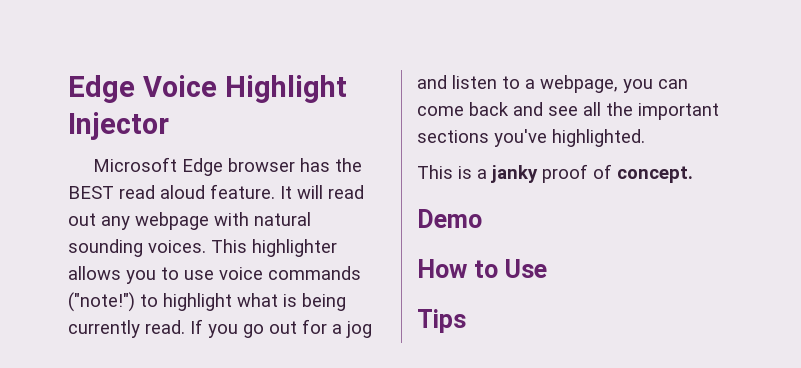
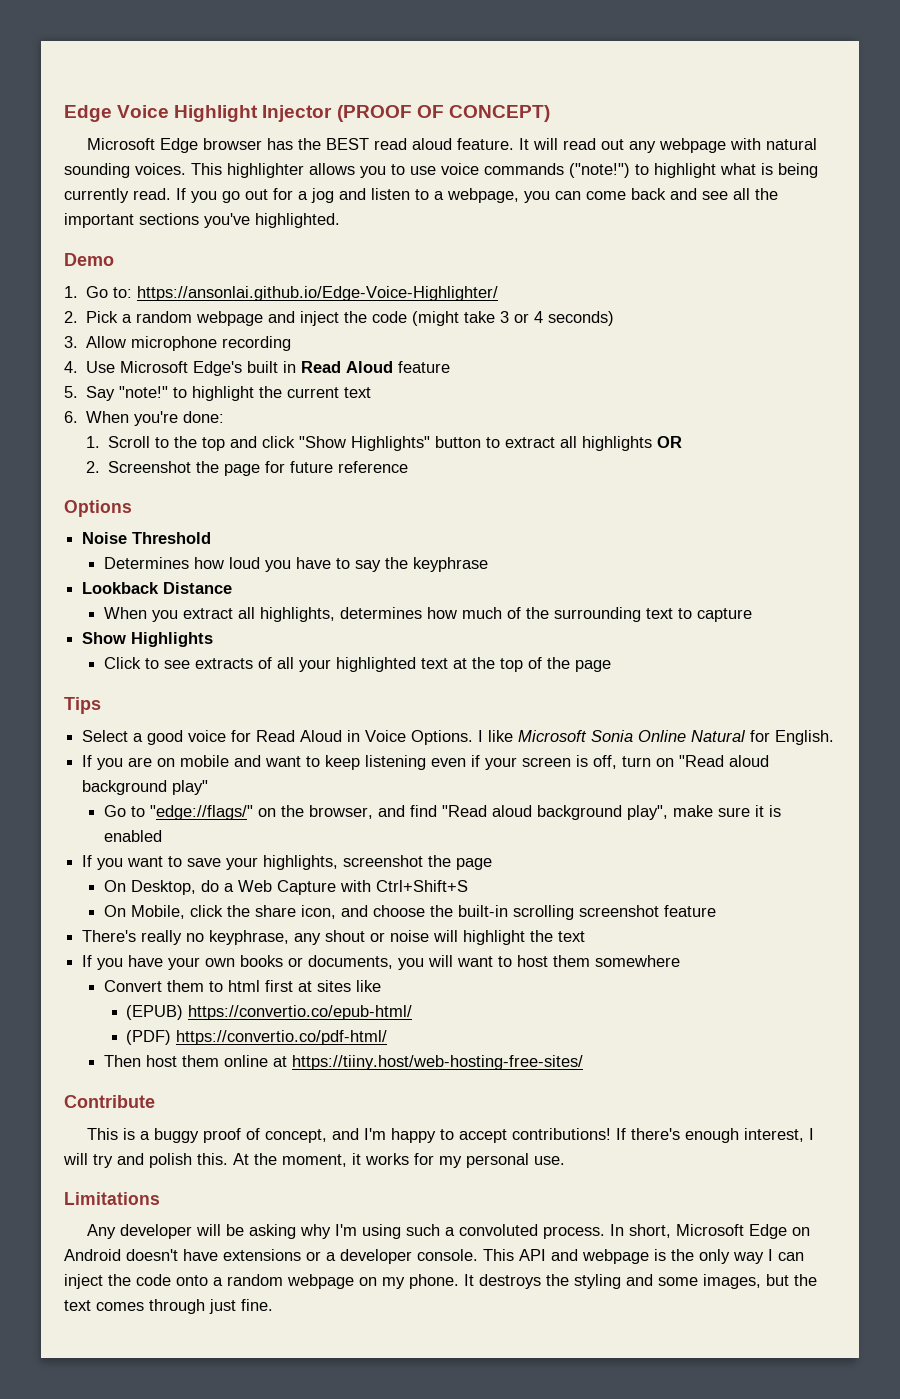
(169, 126) none -> [336,105,550,122] (PROOF OF CONCEPT)
(645, 138) none -> [64,253,114,266] [64,286,499,301] [64,311,615,326] [64,336,292,351] [64,361,451,376] [64,386,372,401] [64,411,225,426] [86,436,683,451] [86,461,409,476] [64,500,132,517] [82,532,212,544] [104,557,489,572] [82,582,233,594] [104,607,753,622] [82,632,214,647] [104,657,612,672] [64,697,101,714] [82,730,835,745] [82,755,770,770] [82,780,209,795] [104,805,782,820] [104,830,163,842] [82,855,493,870] [104,880,469,895] [104,905,717,920] [82,930,586,945] [82,955,681,970] [104,980,382,992] [126,1005,413,1020] [126,1030,388,1045] [104,1055,584,1070] [64,1095,155,1108] // Demo // 1. Go to: https://ansonlai.github.io/Edge-Voice-Highlighter/ // 2. Pick a random webpage and inject the code (might take 3 or 4 seconds) // 3. Allow microphone recording // 4. Use Microsoft Edge's built in Read Aloud feature // 5. Say "note!" to highlight the current text // 6. When you're done: // 1. Scroll to the top and click "Show Highlights" button to extract all highlights OR // 2. Screenshot the page for future reference // Options // Noise Threshold // Determines how loud you have to say the keyphrase // Lookback Distance // When you extract all highlights, determines how much of the surrounding text to capture // Show Highlights // Click to see extracts of all your highlighted text at the top of the page // Tips // Select a good voice for Read Aloud in Voice Options. I like Microsoft Sonia Online Natural for English. // If you are on mobile and want to keep listening even if your screen is off, turn on "Read aloud background play" // Go to "edge://flags/" on the browser, and find "Read aloud background play", make sure it is enabled // If you want to save your highlights, screenshot the page // On Desktop, do a Web Capture with Ctrl+Shift+S // On Mobile, click the share icon, and choose the built-in scrolling screenshot feature // There's really no keyphrase, any shout or noise will highlight the text // If you have your own books or documents, you will want to host them somewhere // Convert them to html first at sites like // (EPUB) https://convertio.co/epub-html/ // (PDF) https://convertio.co/pdf-html/ // Then host them online at https://tiiny.host/web-hosting-free-sites/ // Contribute
[491,165,538,183] janky -> [153,1128,199,1143] buggy
[617,166,693,183] [417,209,482,228] [417,259,547,278] [417,309,466,333] concept. // Demo // How to Use // Tips -> [264,1128,814,1143] [63,1153,565,1168] [64,1192,160,1205] [86,1224,810,1239] [64,1249,804,1264] [64,1274,817,1289] [64,1299,273,1314] concept, and I'm happy to accept contributions! If there's enough interest, I will try and polish this. At the moment, it works for my personal use. // Limitations // Any developer will be asking why I'm using such a convoluted process. In short, Microsoft Edge on Android doesn't have extensions or a developer console. This API and webpage is the only way I can inject the code onto a random webpage on my phone. It destroys the styling and some images, but the text comes through just fine.

